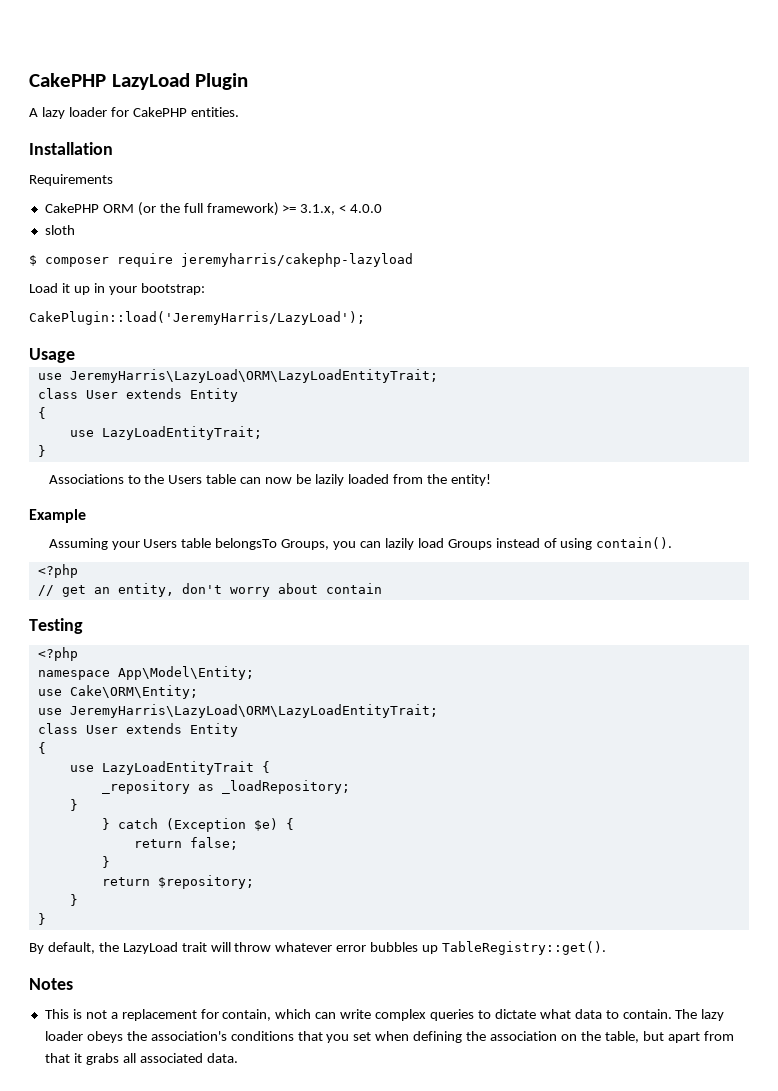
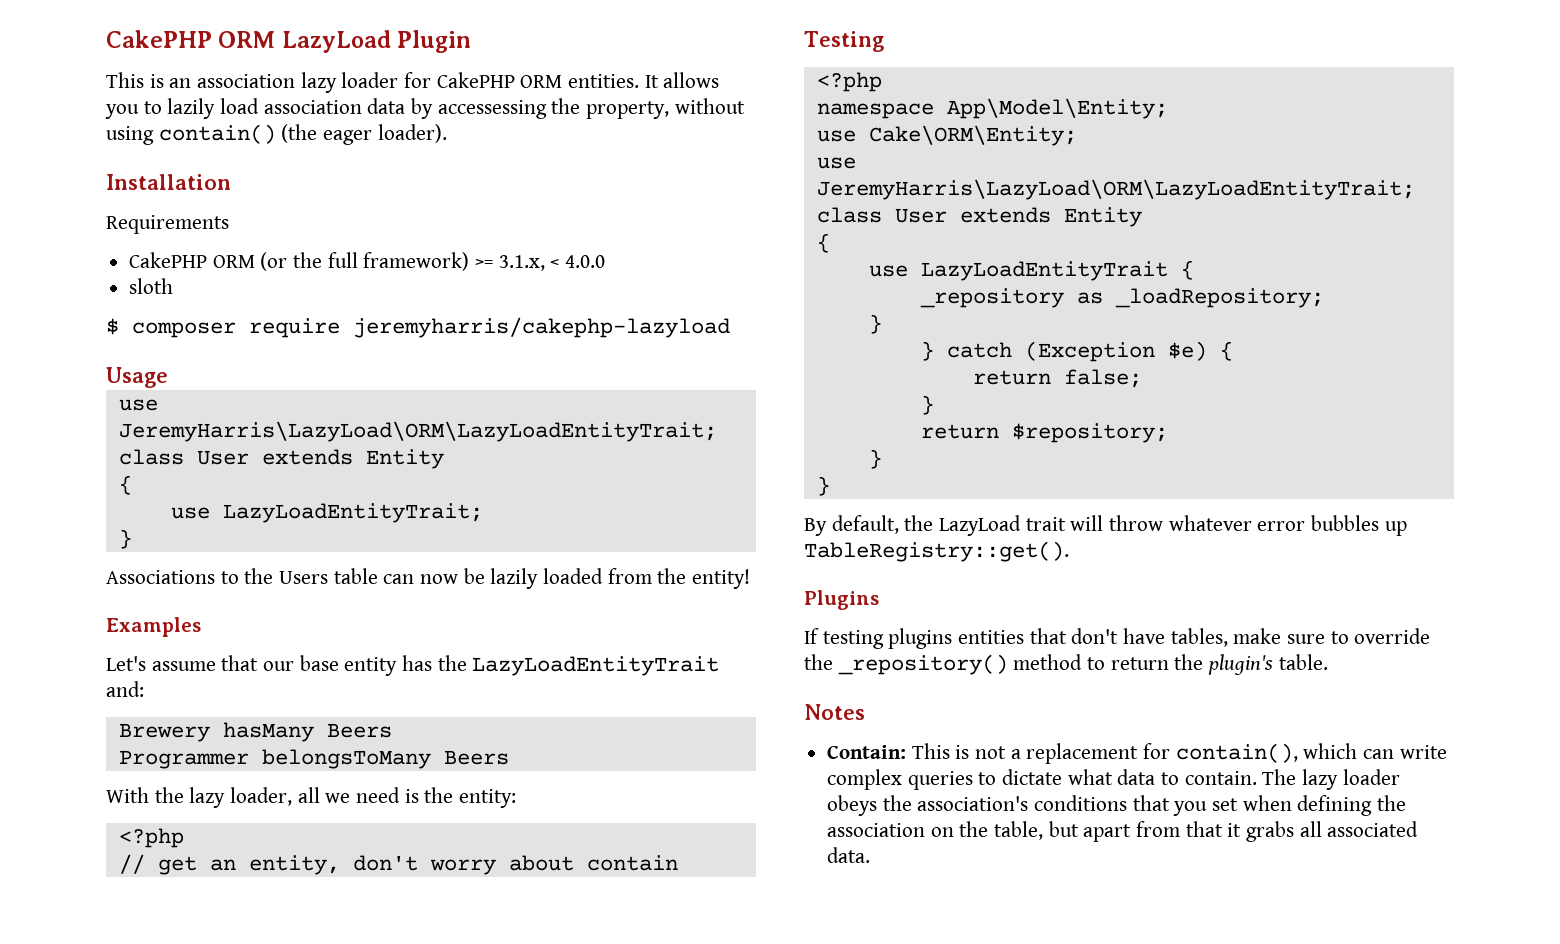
[29,73,106,87] CakePHP -> [106,30,276,48] CakePHP ORM
[29,108,38,117] A -> [106,72,296,88] This is an association
(187, 112) none -> [520,75,563,88] ORM
(239, 112) none -> [644,72,720,88] [105,98,745,119] [106,124,447,145] It allows you to lazily load association data by accessessing the property, without using contain() (the eager loader).
[29,283,205,295] [29,311,365,325] // Load it up in your bootstrap: // CakePlugin::load('JeremyHarris/LazyLoad'); -> (730, 327) none
[29,509,86,523] [48,537,673,550] Example // Assuming your Users table belongsTo Groups, you can lazily load Groups instead of using contain(). -> [106,617,201,637] [106,655,720,676] [106,681,144,697] [118,722,392,742] [118,749,509,769] [106,787,517,808] Examples // Let's assume that our base entity has the LazyLoadEntityTrait and: // Brewery hasMany Beers // Programmer belongsToMany Beers // With the lazy loader, all we need is the entity:
(607, 948) none -> [804,590,879,610] [804,628,1431,649] [804,654,1328,675] // Plugins // If testing plugins entities that don't have tables, make sure to override the _repository() method to return the plugin's table.
(73, 984) none -> [827,745,907,759] Contain:
[222,1009,272,1021] contain, -> [1175,743,1298,763] contain(),

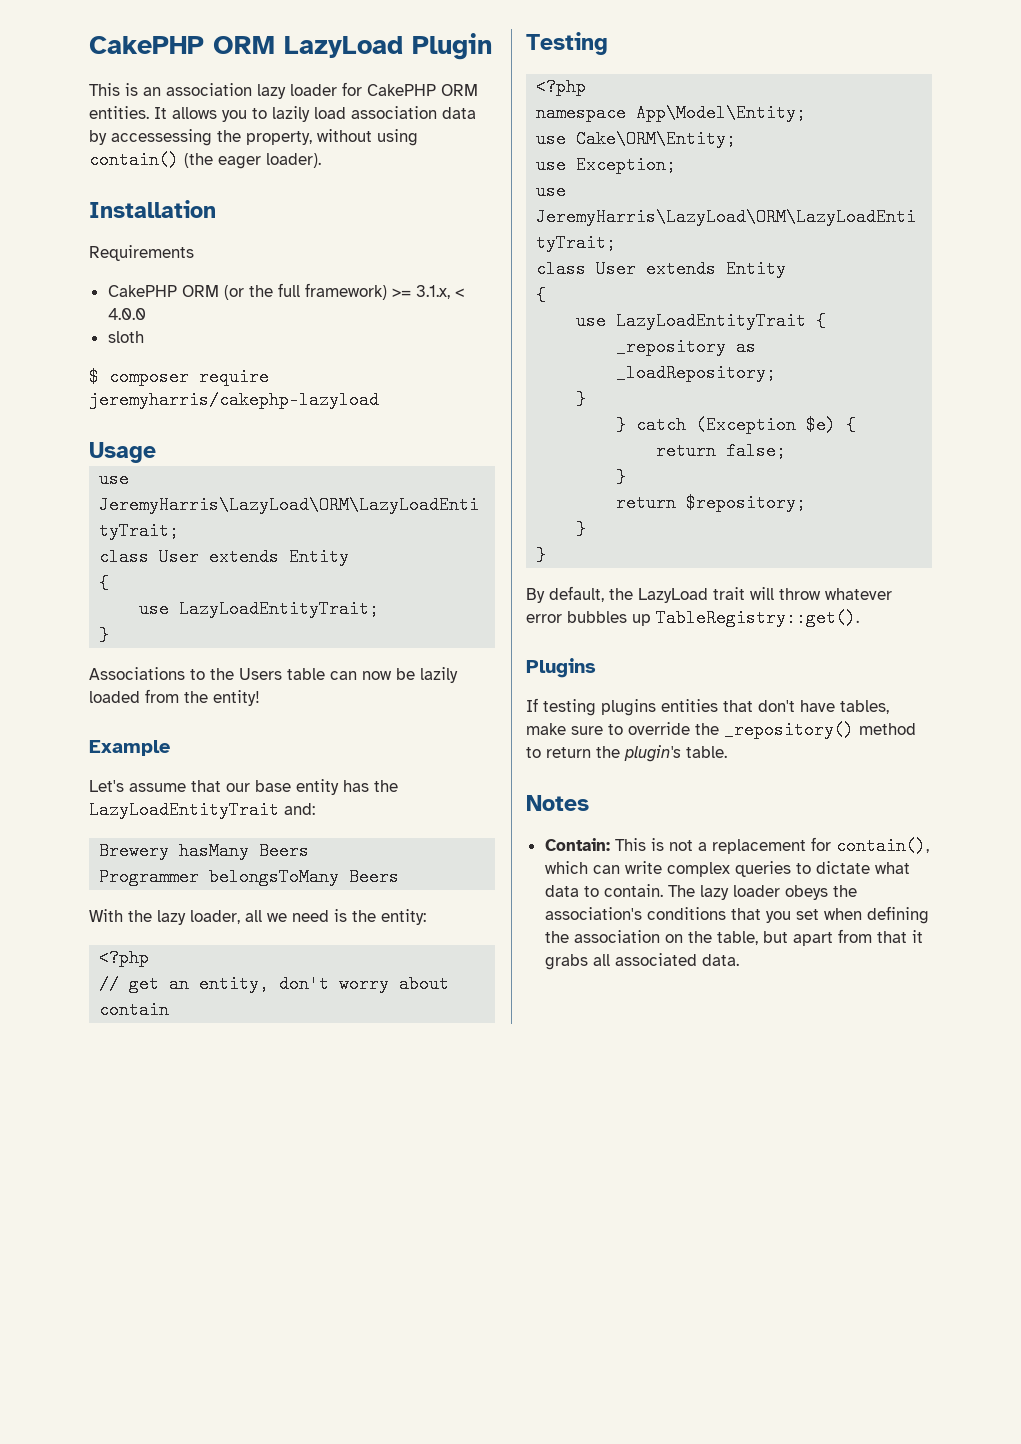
[106,617,201,637] Examples -> [89,740,170,756] Example
(1077, 135) none -> [536,156,677,174] // use Exception;

